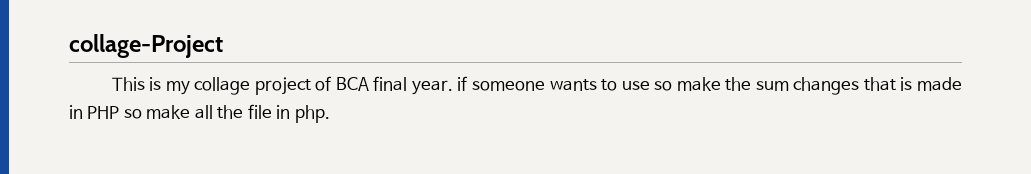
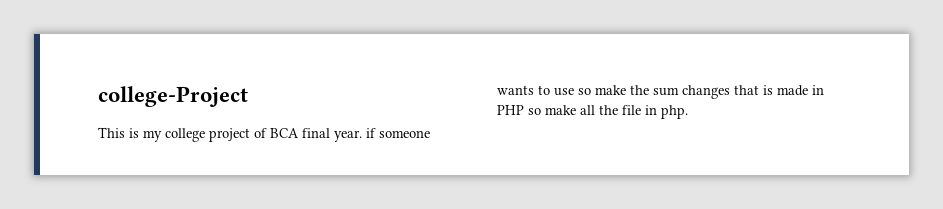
[69,34,223,58] collage-Project -> [98,86,248,107] college-Project
[194,77,251,95] collage -> [165,128,205,142] college

